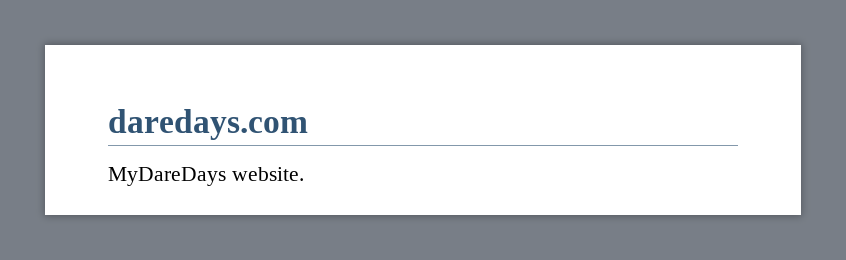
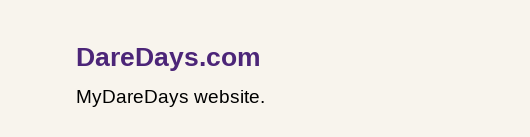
[108,109,308,140] daredays.com -> [76,48,261,71] DareDays.com

